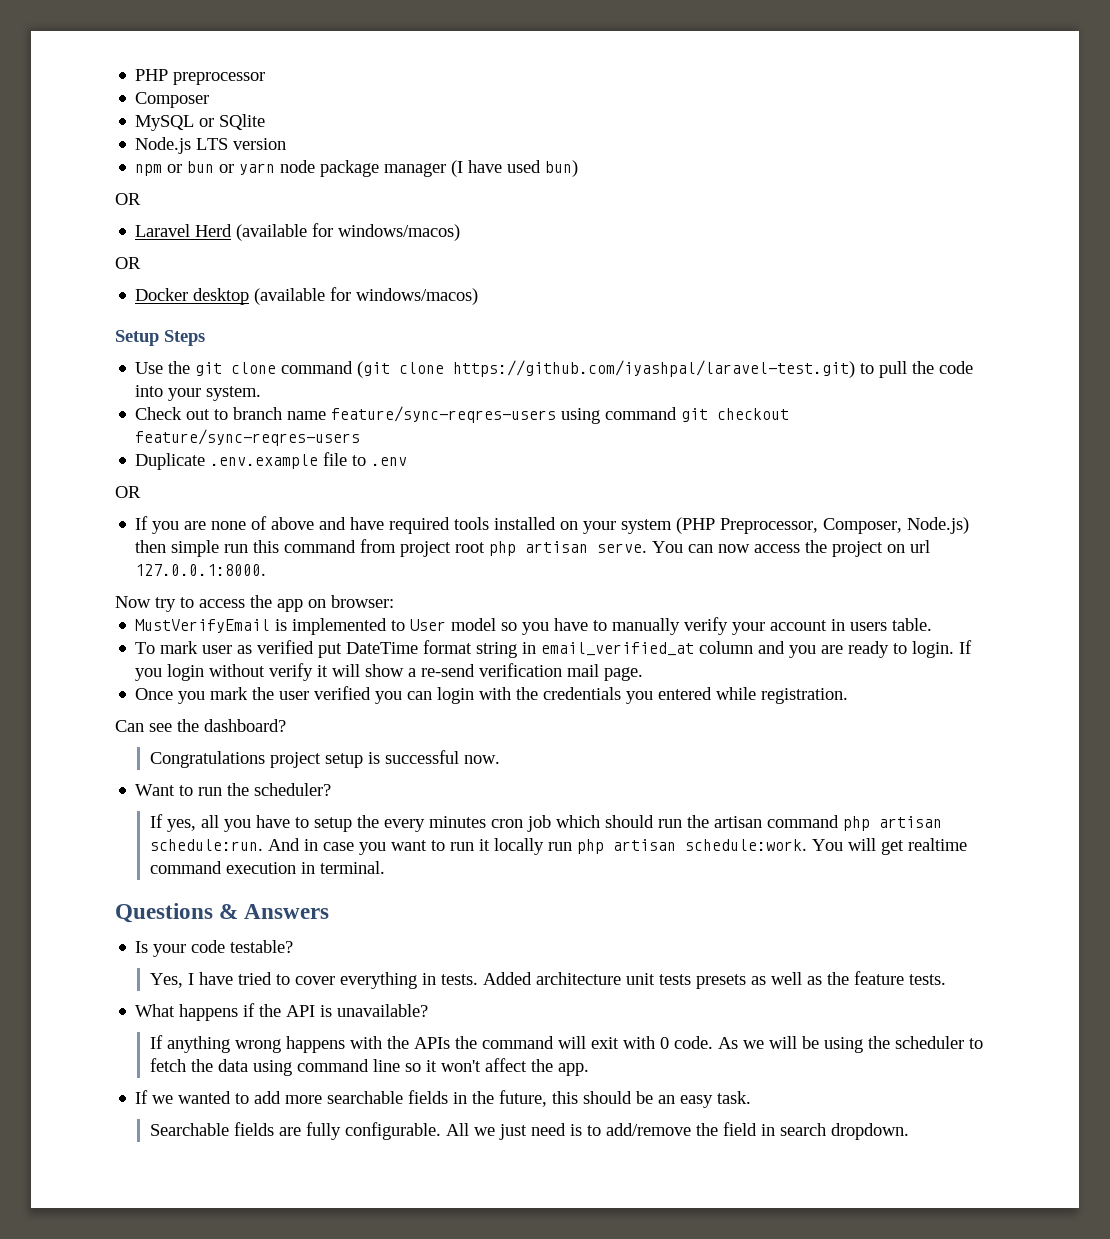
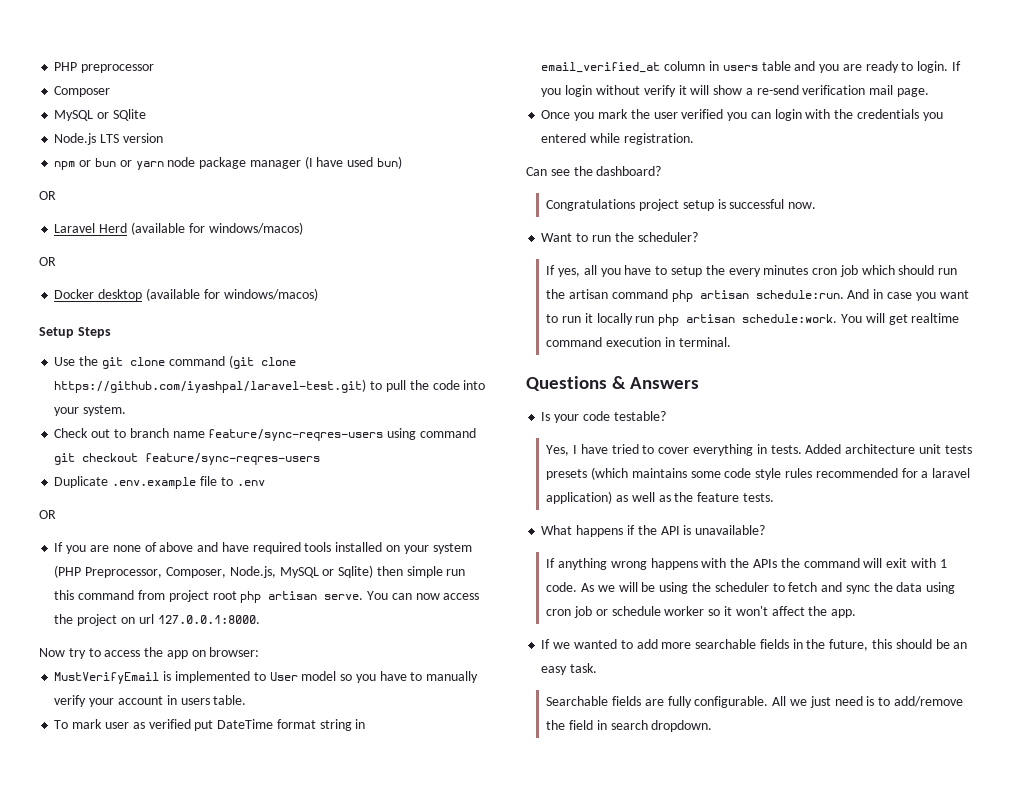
[907,517,970,534] Node.js) -> [229,565,374,578] Node.js, MySQL or Sqlite)
(754, 647) none -> [708,61,791,71] in users table
(747, 981) none -> [591,467,971,480] [546,491,613,504] (which maintains some code style rules recommended for a laravel application)
[660,1037,670,1049] 0 -> [939,559,947,568] 1
(187, 1065) none -> [821,582,870,594] and sync
[297,1059,401,1072] command line -> [546,606,705,618] cron job or schedule worker

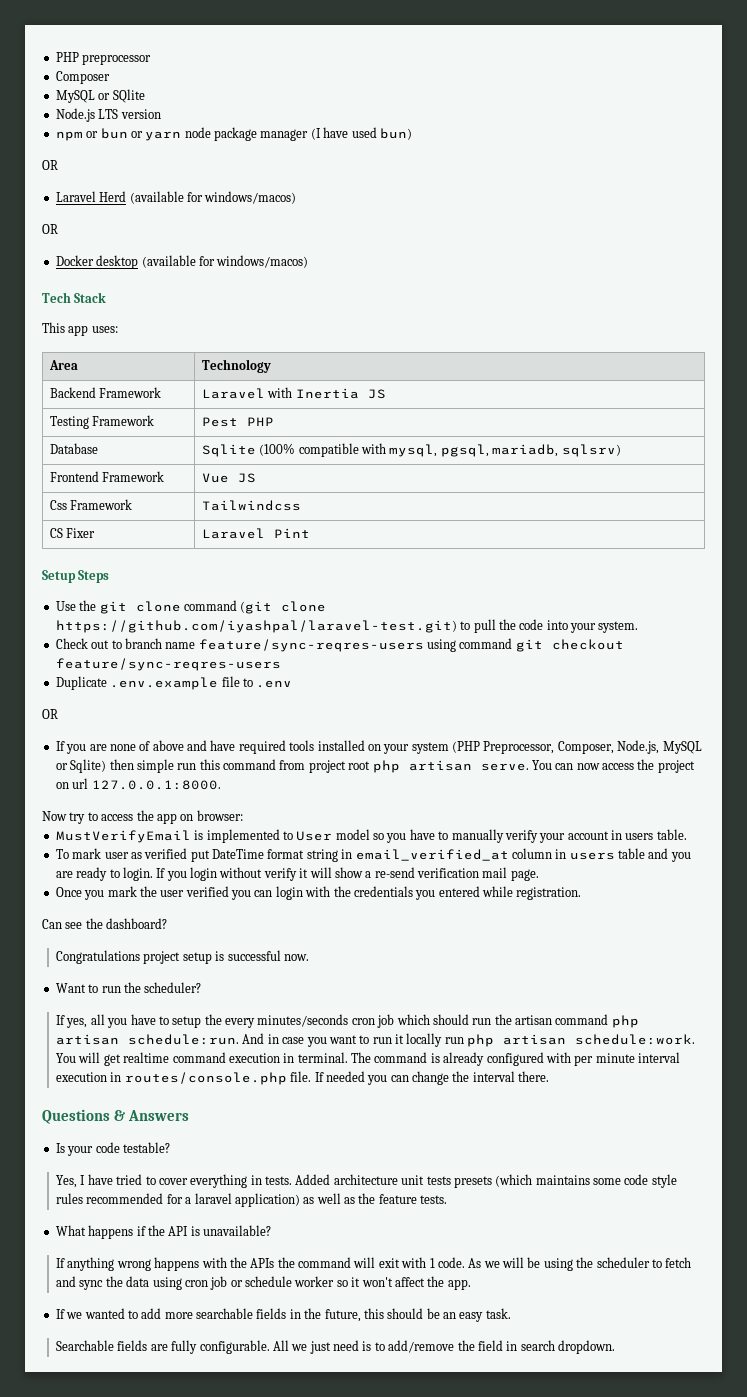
(318, 294) none -> [42,292,107,303] [42,322,118,336] [48,360,78,370] [201,359,271,373] [49,387,162,398] [201,387,386,399] [49,415,155,429] [201,417,274,427] [49,443,98,454] [201,443,621,457] [49,471,165,482] [201,473,256,483] [49,499,133,510] [201,500,301,511] [49,528,96,538] [201,528,310,539] // Tech Stack // This app uses: // Area | Technology // Backend Framework | Laravel with Inertia JS // Testing Framework | Pest PHP // Database | Sqlite (100% compatible with mysql, pgsql, mariadb, sqlsrv) // Frontend Framework | Vue JS // Css Framework | Tailwindcss // CS Fixer | Laravel Pint
[763,265,809,275] minutes -> [257,1014,349,1027] minutes/seconds
(731, 342) none -> [351,1052,681,1066] [56,1071,550,1085] The command is already configured with per minute interval execution in routes/console.php file. If needed you can change the interval there.

